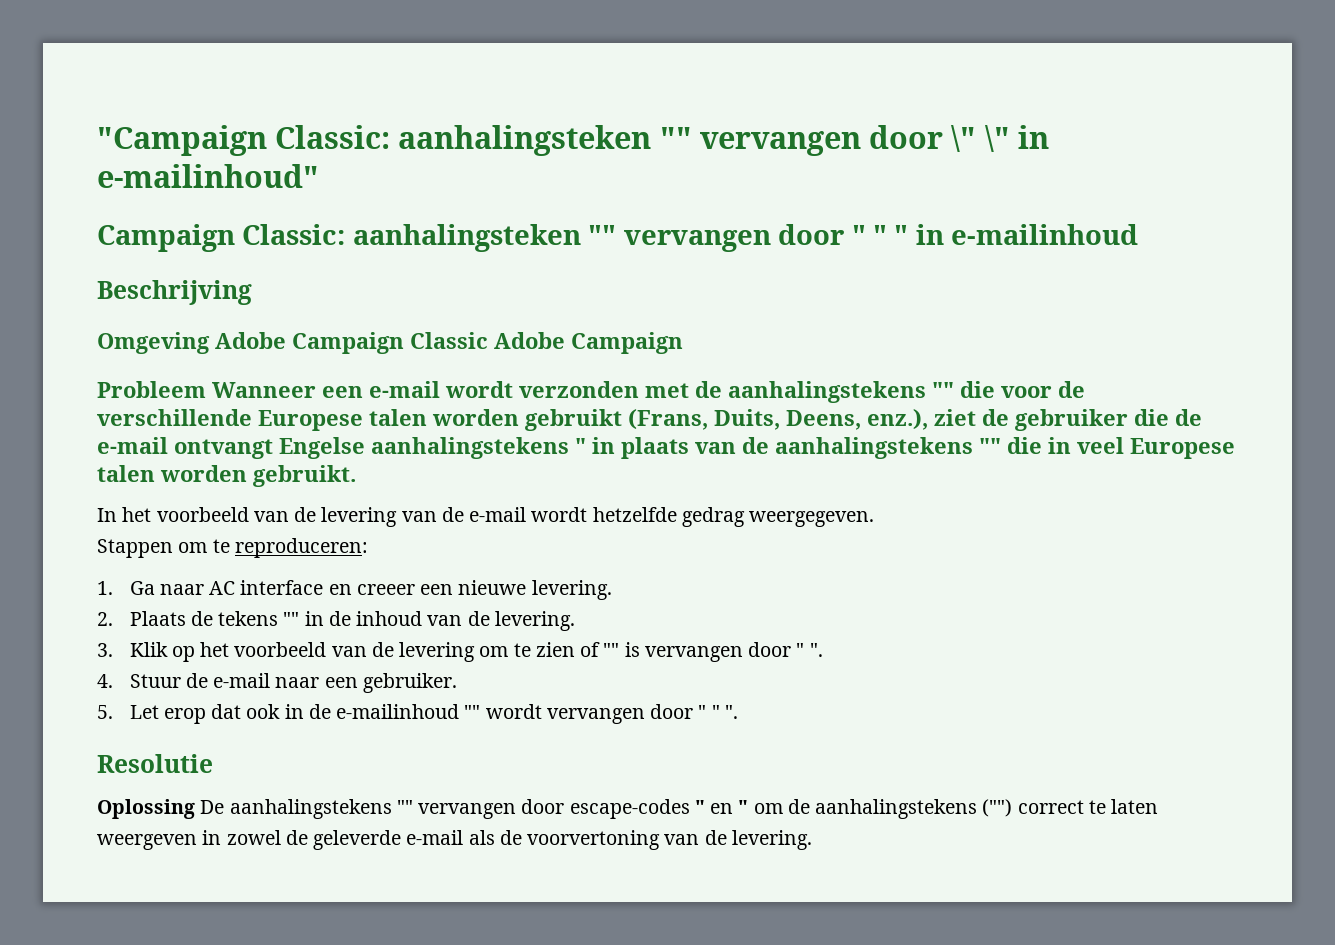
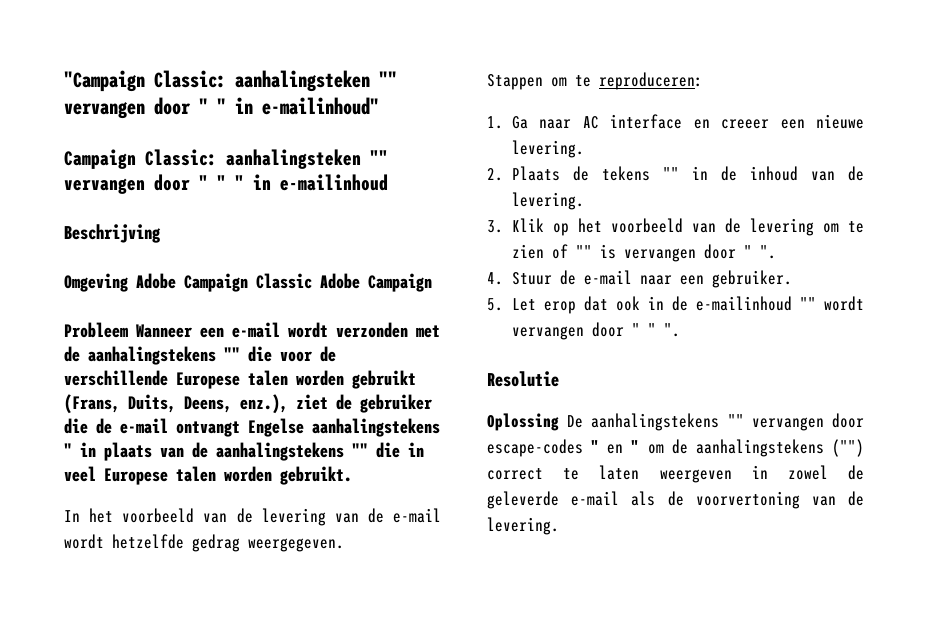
[951,125,1010,152] \" \" -> [199,98,226,114] " "

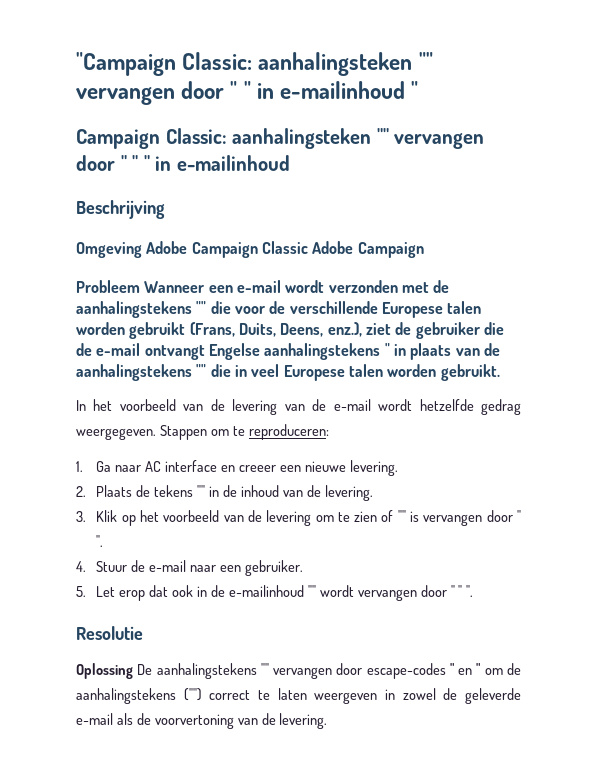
[262,97,379,115] e-mailinhoud" -> [280,81,419,99] e-mailinhoud "
(344, 545) // -> (156, 434) none

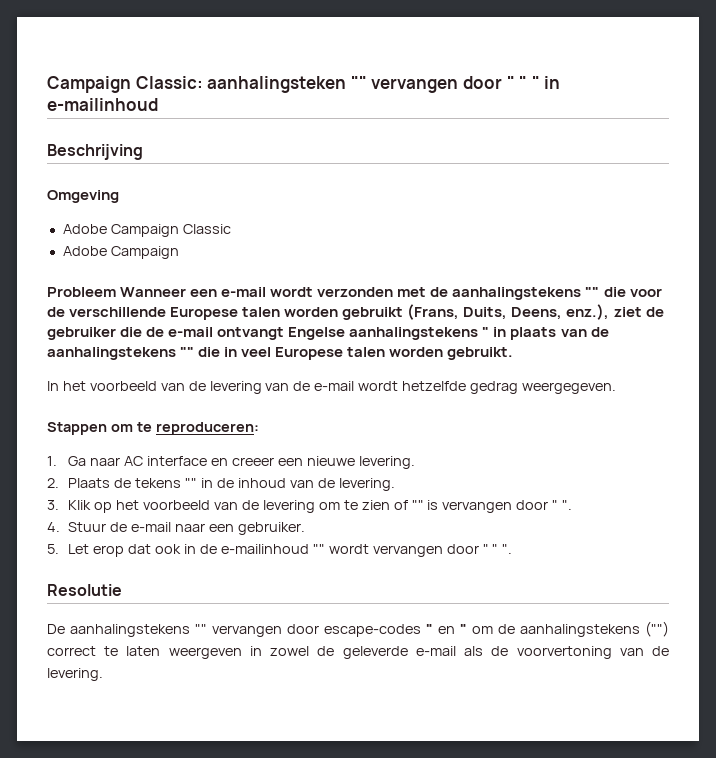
[76,52,433,76] [76,81,419,105] "Campaign Classic: aanhalingsteken "" vervangen door " " in e-mailinhoud " // -> (47, 84) none
(142, 250) none -> (119, 196) //
(308, 247) none -> (231, 229) //
(156, 434) none -> (616, 388) //
[76,663,133,679] Oplossing -> (122, 590) none

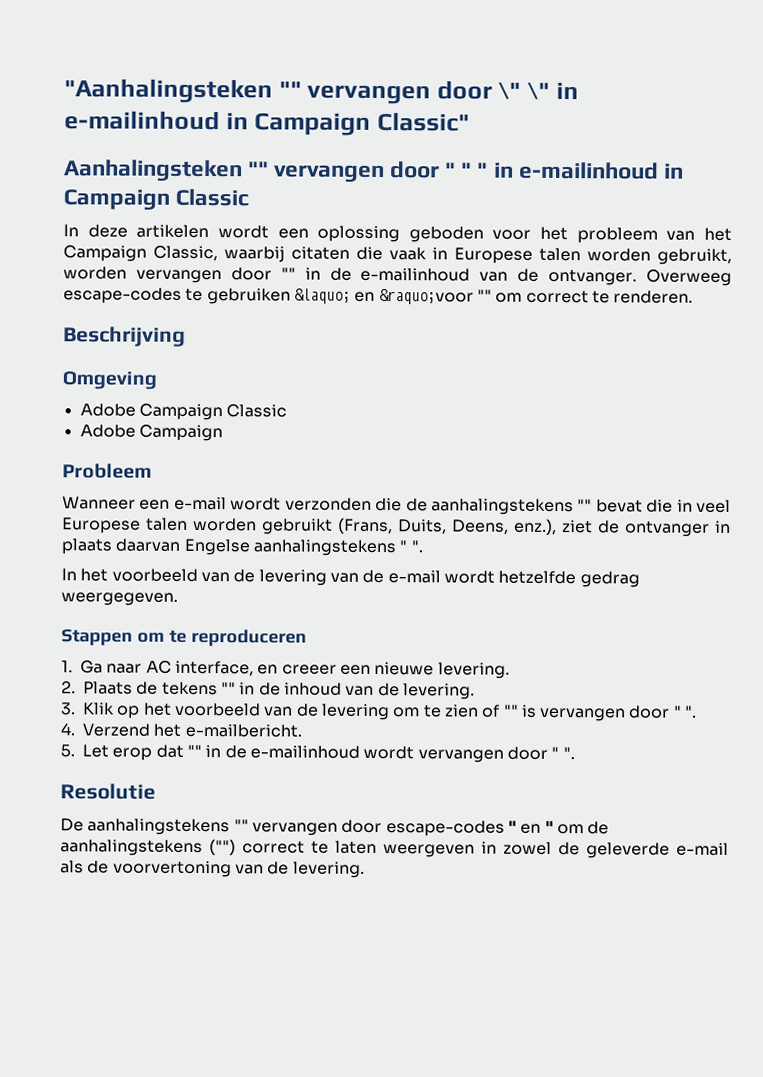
[47,76,347,93] Campaign Classic: aanhalingsteken -> [64,78,579,105] [64,110,470,136] [63,159,243,182] "Aanhalingsteken "" vervangen door \" \" in e-mailinhoud in Campaign Classic" // Aanhalingsteken
(158, 104) none -> [663,163,684,179] [63,188,250,210] [63,224,732,244] [63,245,732,265] [63,266,733,286] [63,287,694,305] in Campaign Classic // In deze artikelen wordt een oplossing geboden voor het probleem van het Campaign Classic, waarbij citaten die vaak in Europese talen worden gebruikt, worden vervangen door "" in de e-mailinhoud van de ontvanger. Overweeg escape-codes te gebruiken &laquo; en &raquo;voor "" om correct te renderen.
(116, 292) none -> (152, 471) //
[397,287,662,300] [47,307,167,317] met de aanhalingstekens "" die voor de verschillende -> [375,497,731,516] die de aanhalingstekens "" bevat die in veel
[47,327,609,340] [47,347,514,360] gebruiker die de e-mail ontvangt Engelse aanhalingstekens " in plaats van de aanhalingstekens "" die in veel Europese talen worden gebruikt. -> [625,520,731,537] [61,538,423,557] ontvanger in plaats daarvan Engelse aanhalingstekens " ".
[155,422,259,435] reproduceren: -> [190,628,307,647] reproduceren
[147,456,208,466] interface -> [174,660,254,677] interface,
[68,522,306,535] Stuur de e-mail naar een gebruiker. -> [82,723,302,738] Verzend het e-mailbericht.
[155,544,325,554] ook in de e-mailinhoud "" -> [186,744,360,759] "" in de e-mailinhoud
[492,544,499,554] " -> (560, 752) none

